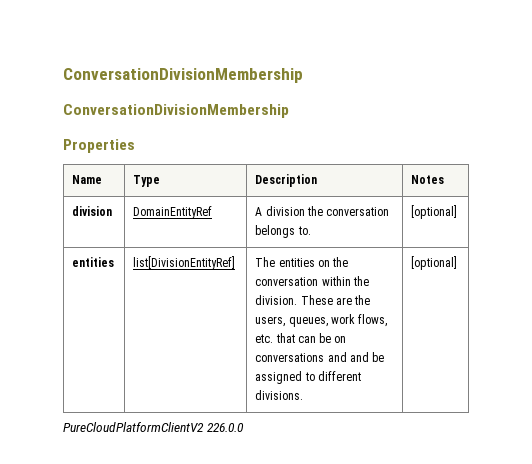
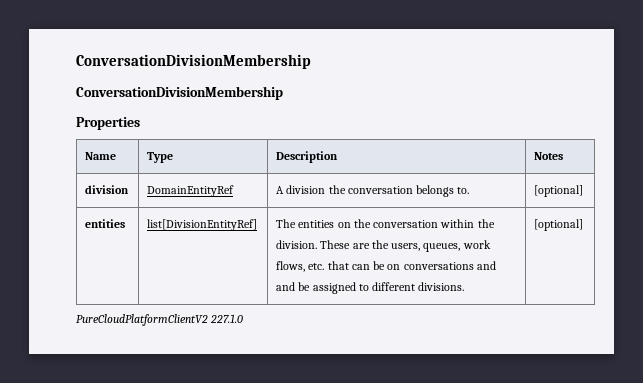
[206,423,244,432] 226.0.0 -> [210,314,244,323] 227.1.0

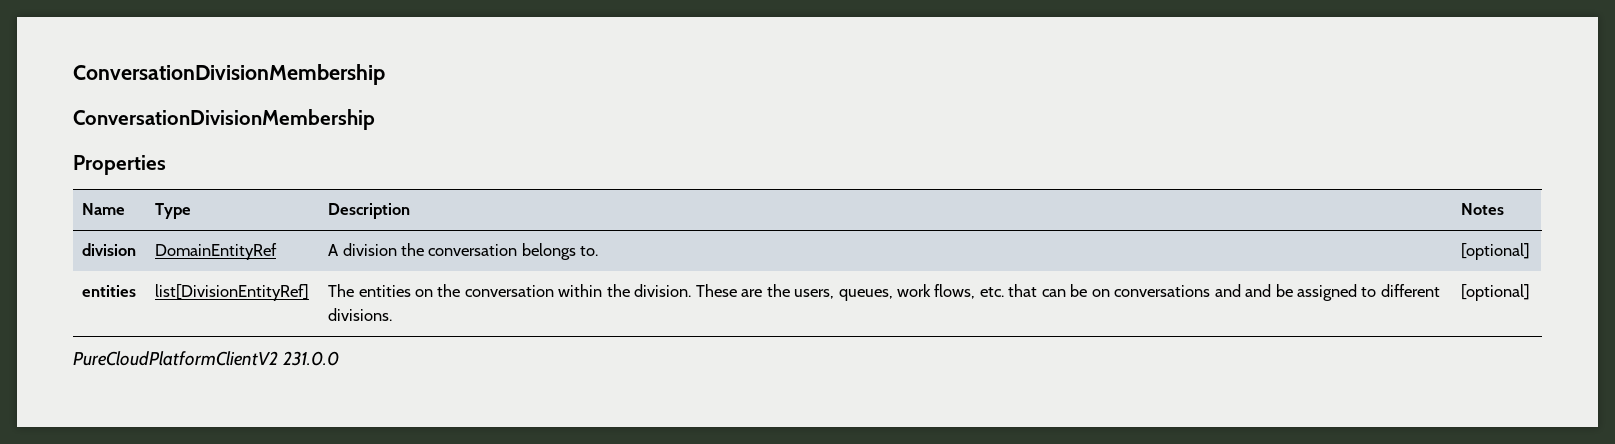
[210,314,244,323] 227.1.0 -> [282,351,339,366] 231.0.0

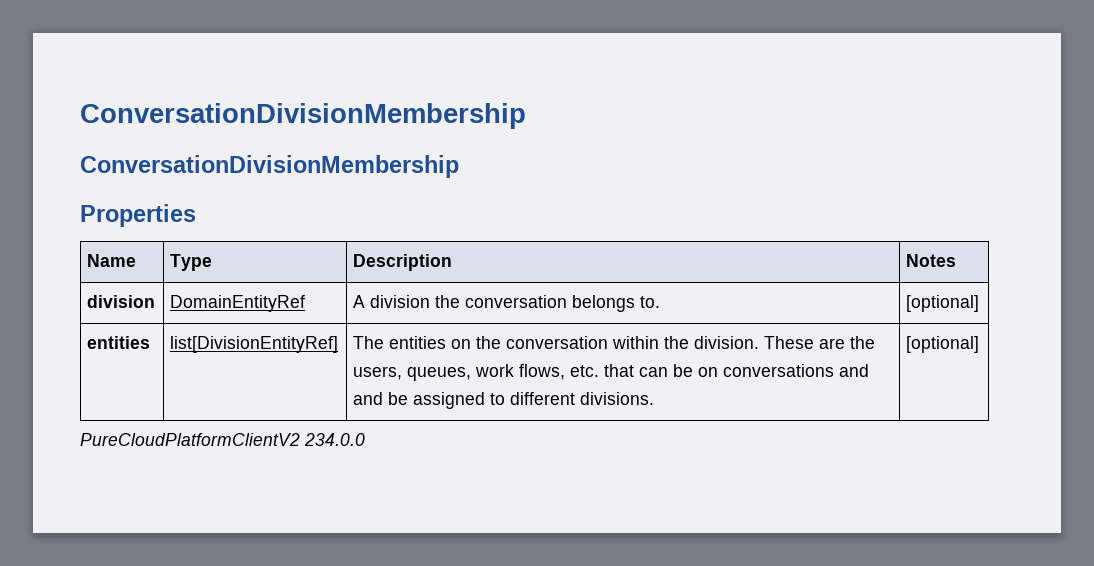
[282,351,339,366] 231.0.0 -> [304,433,365,446] 234.0.0

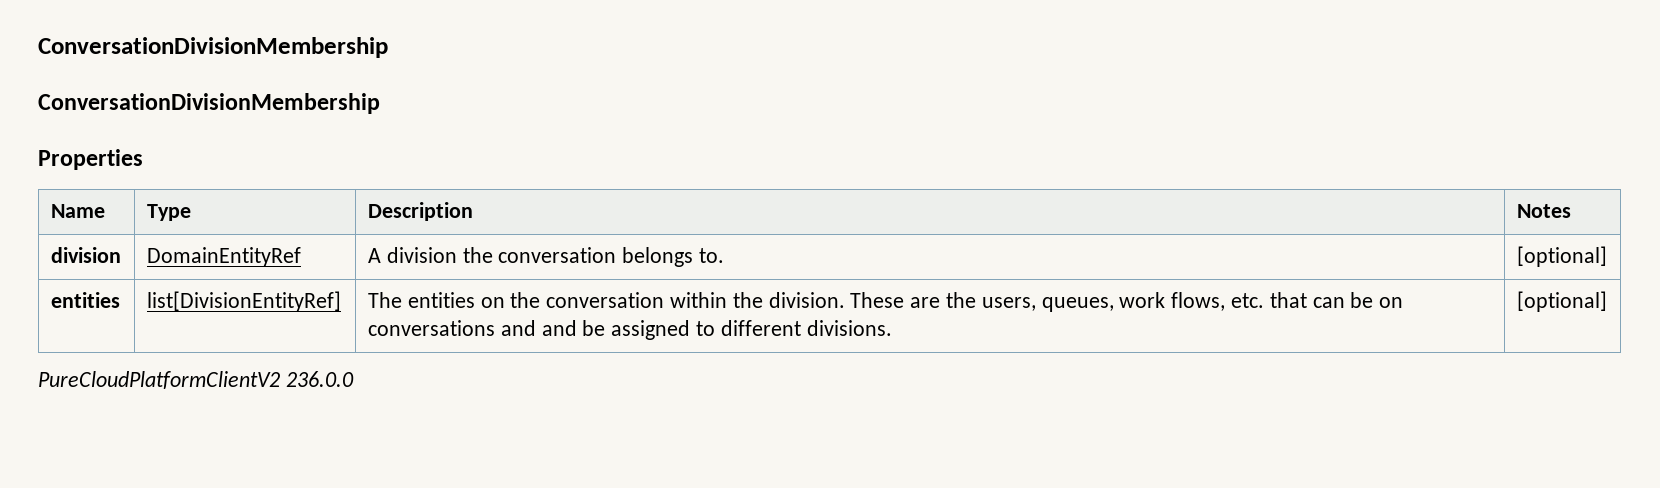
[304,433,365,446] 234.0.0 -> [285,371,354,387] 236.0.0

